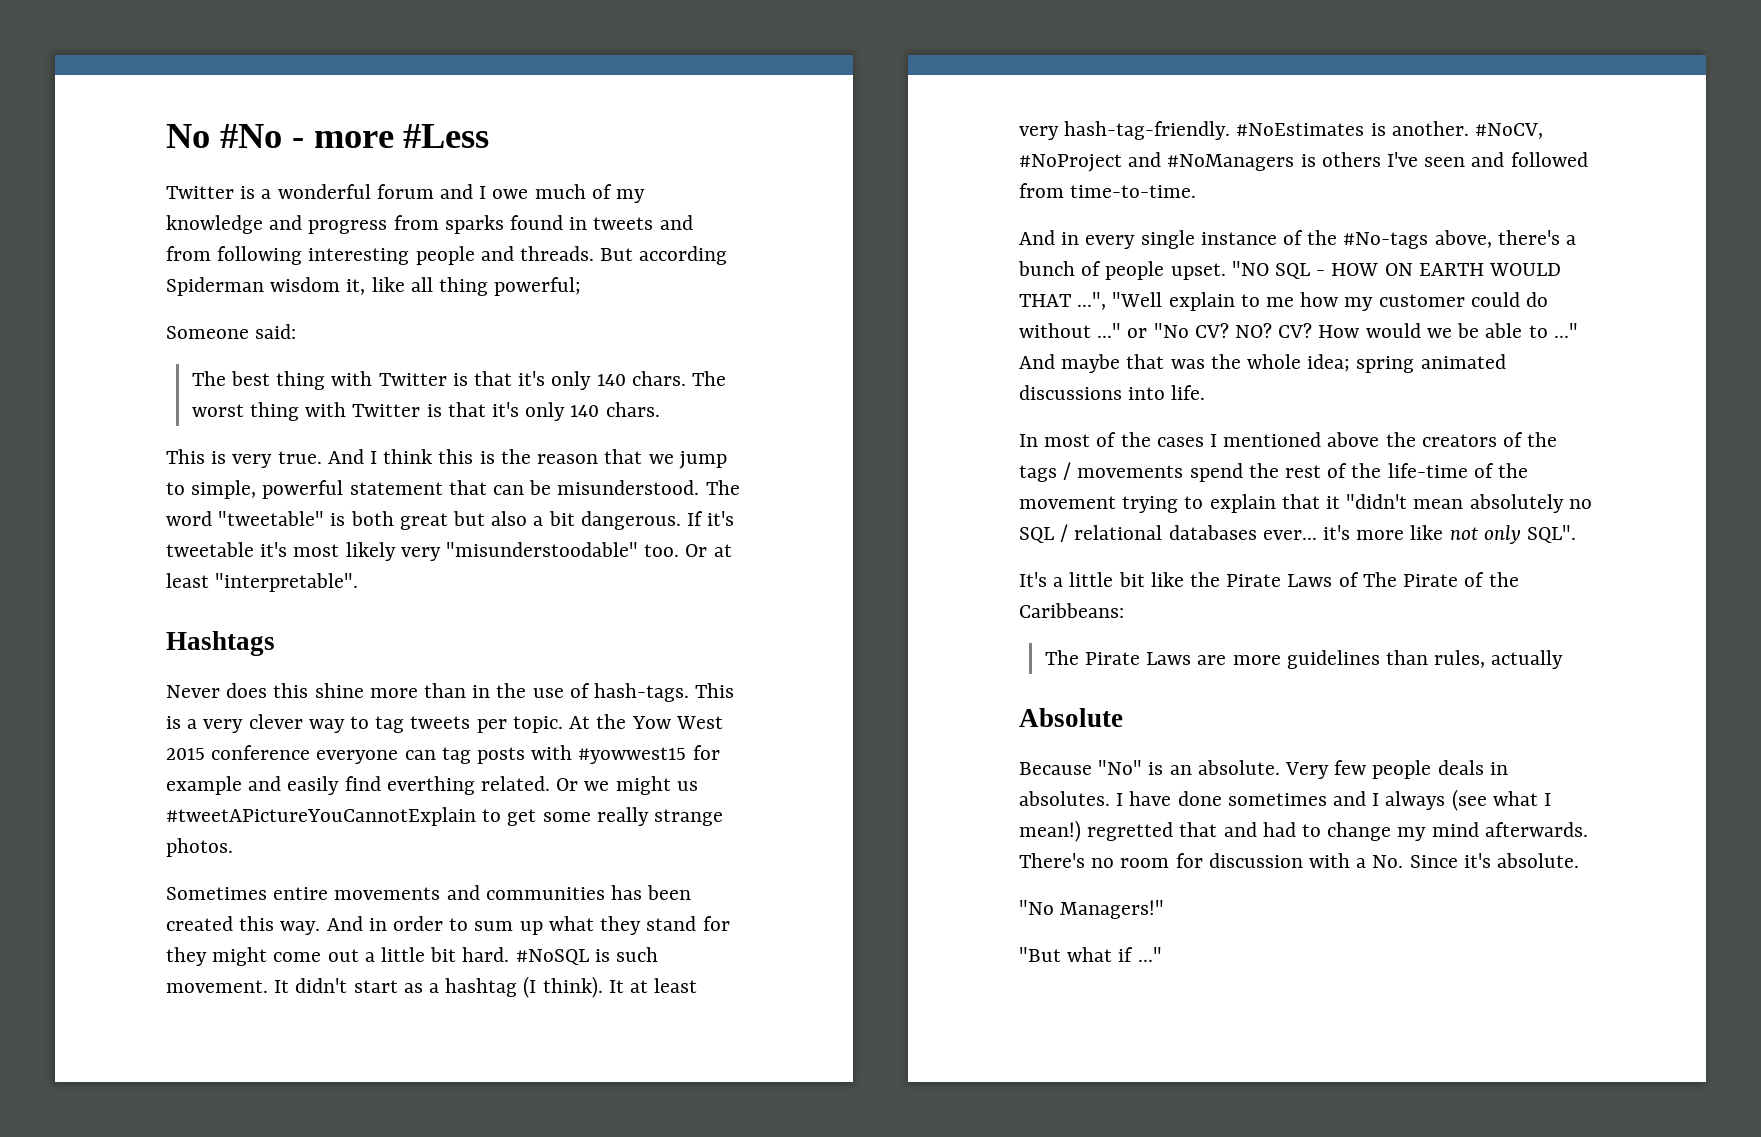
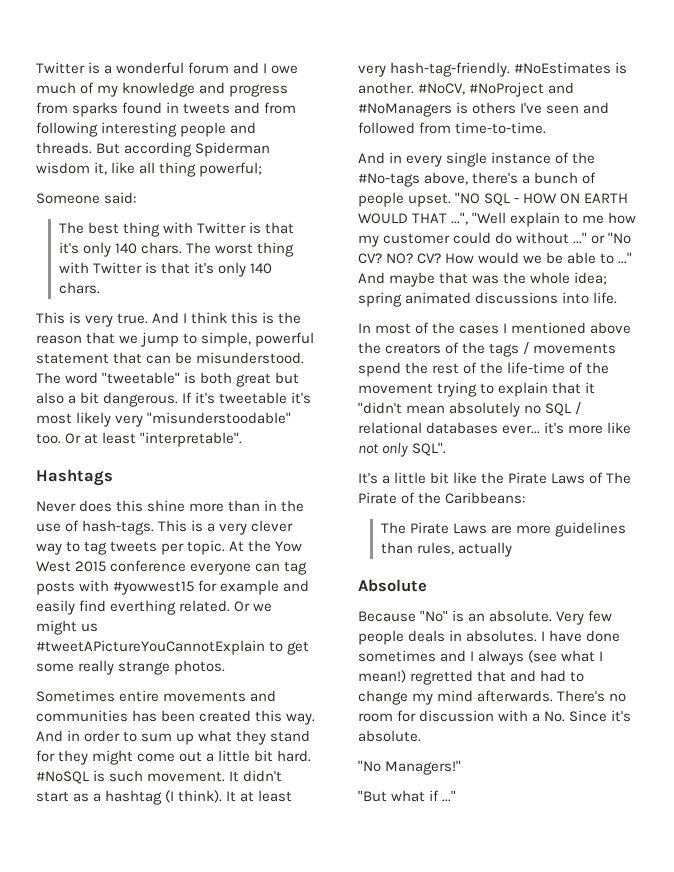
[166,124,490,148] No #No - more #Less // -> (36, 68) none

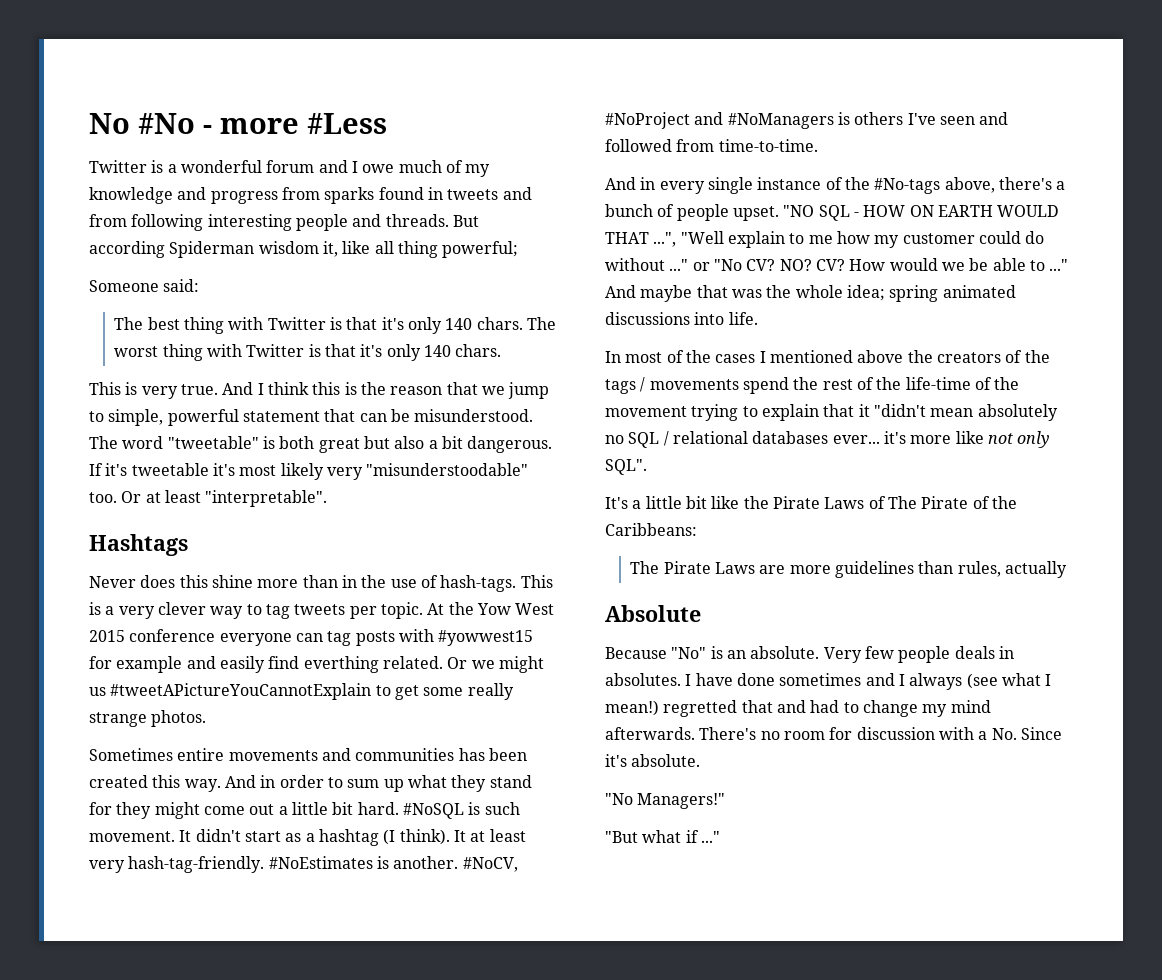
(36, 68) none -> [89,113,387,134] No #No - more #Less //

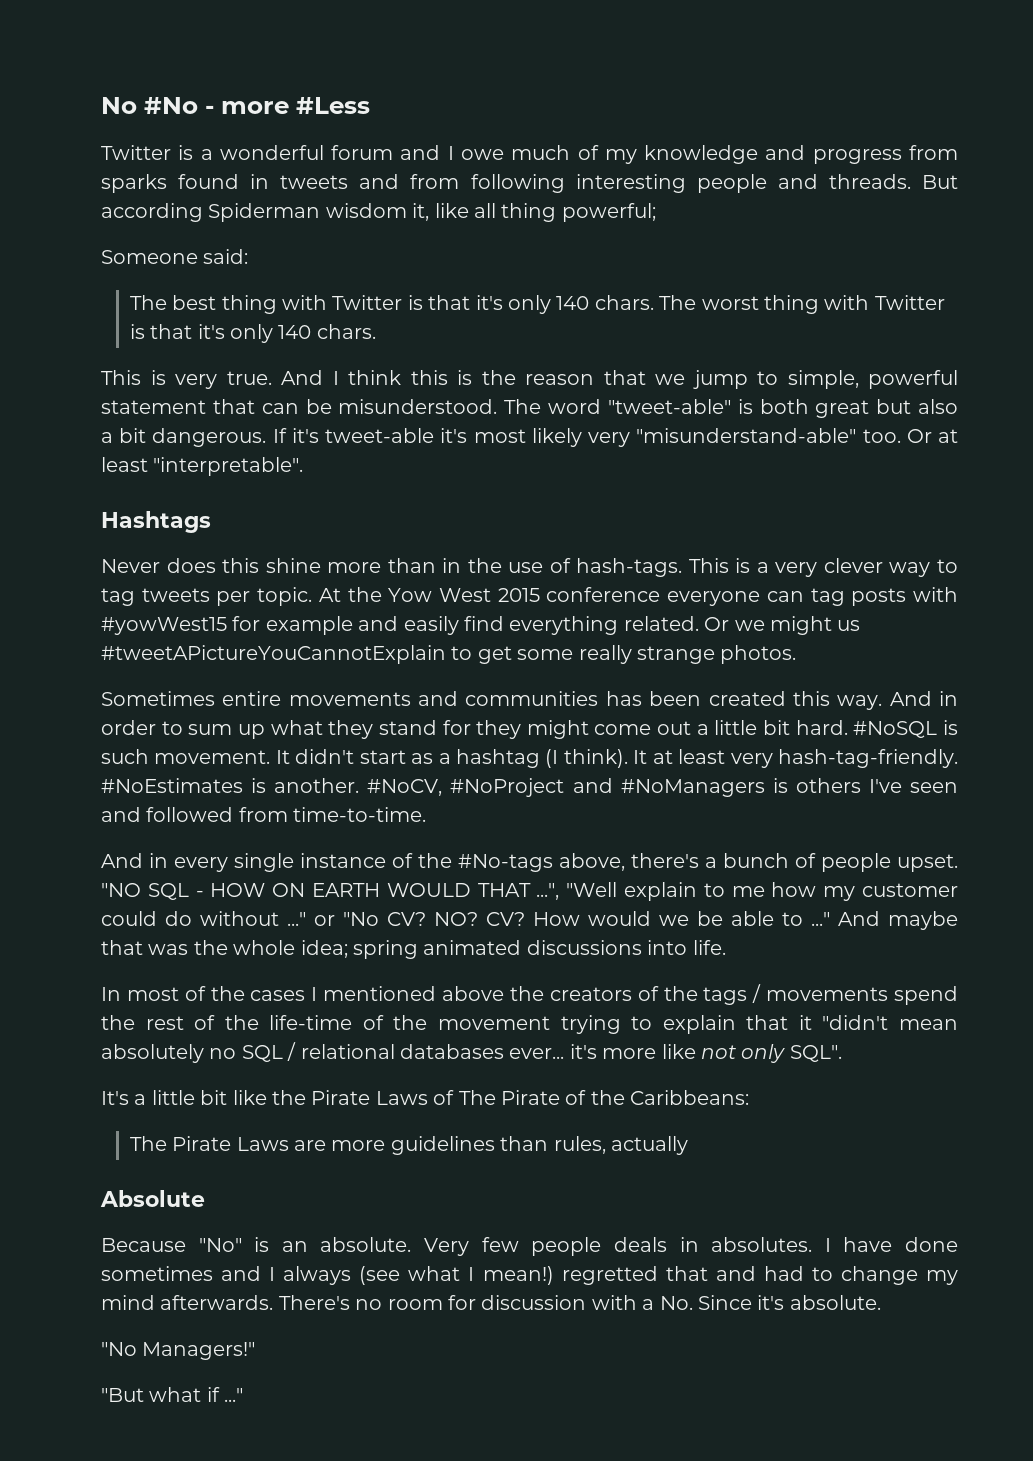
[167,436,259,449] "tweetable" -> [607,399,731,414] "tweet-able"
[131,463,209,476] tweetable -> [325,428,435,443] tweet-able
[366,463,529,476] "misunderstoodable" -> [636,428,857,443] "misunderstand-able"
[438,630,534,646] #yowwest15 -> [101,617,227,635] #yowWest15
[303,656,379,673] everthing -> [509,616,619,635] everything

